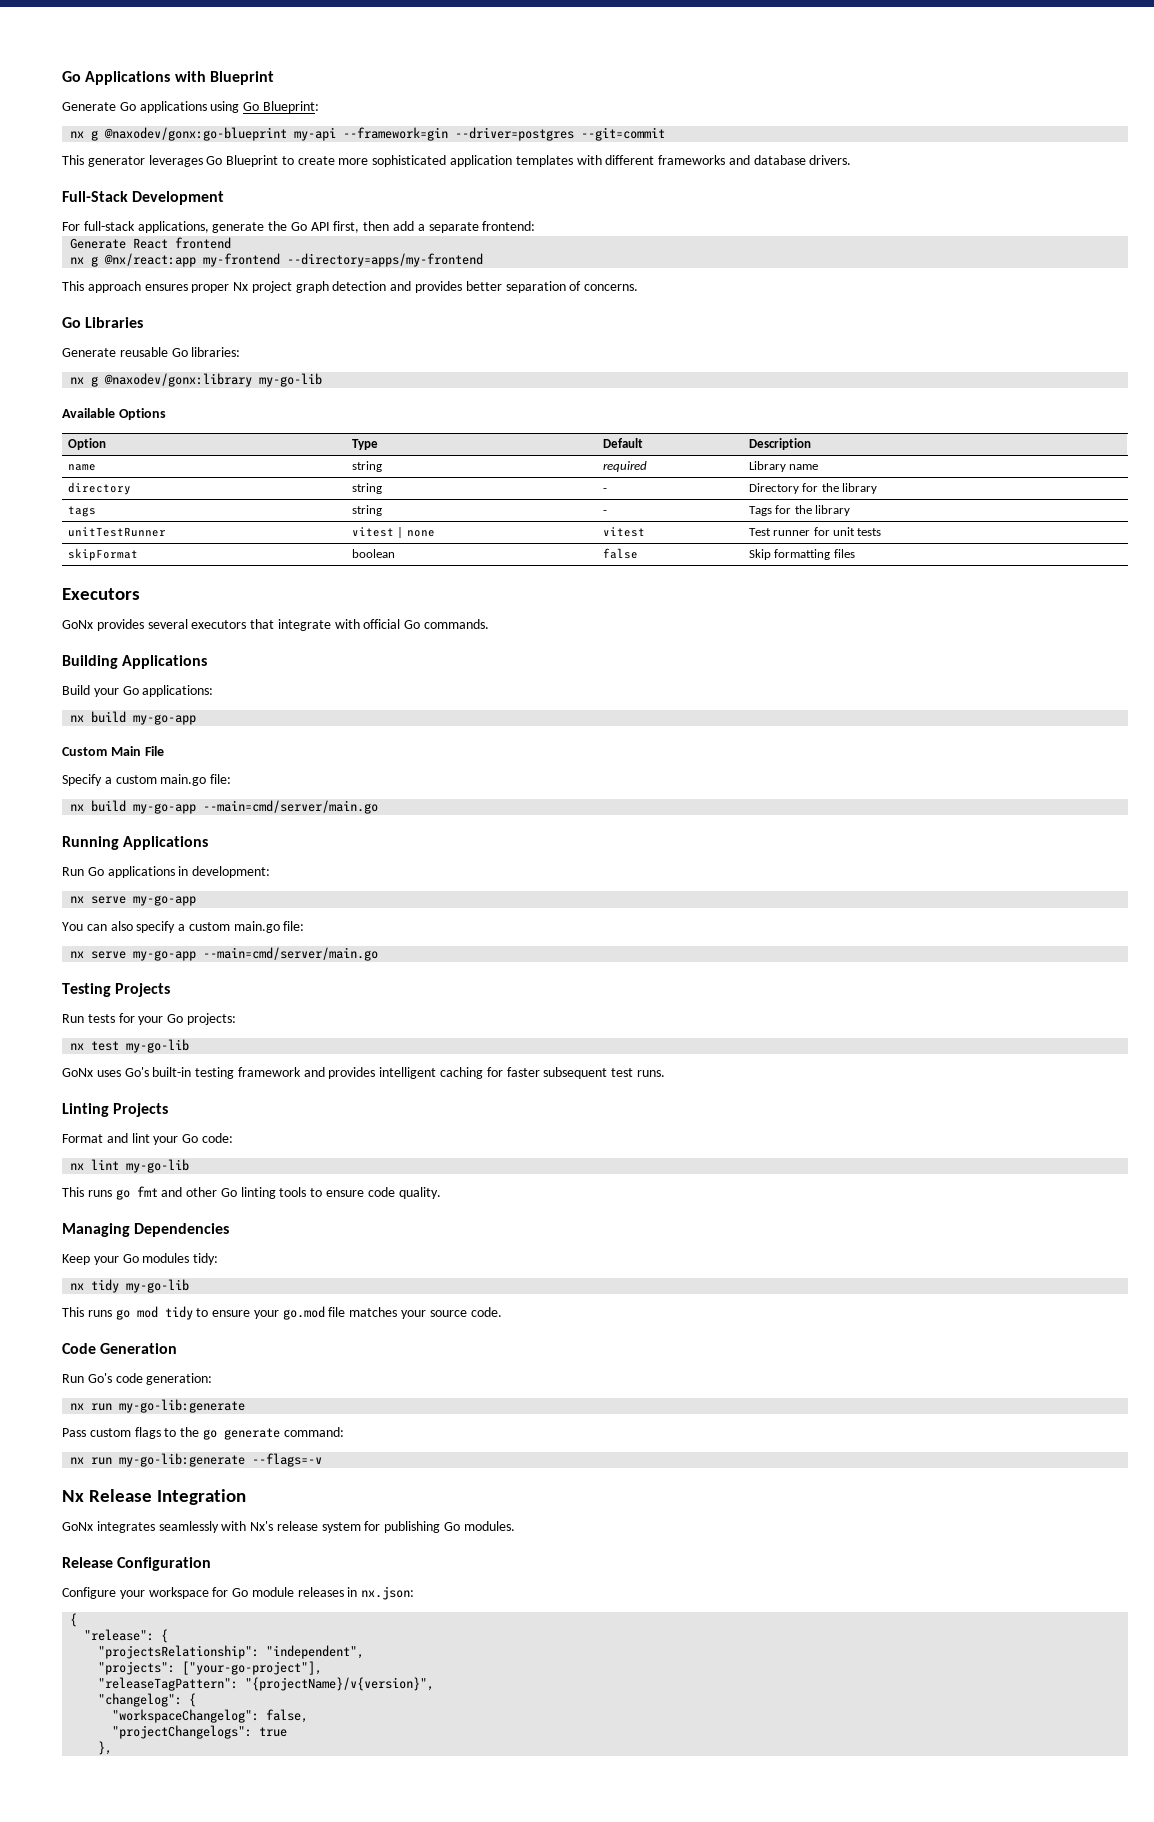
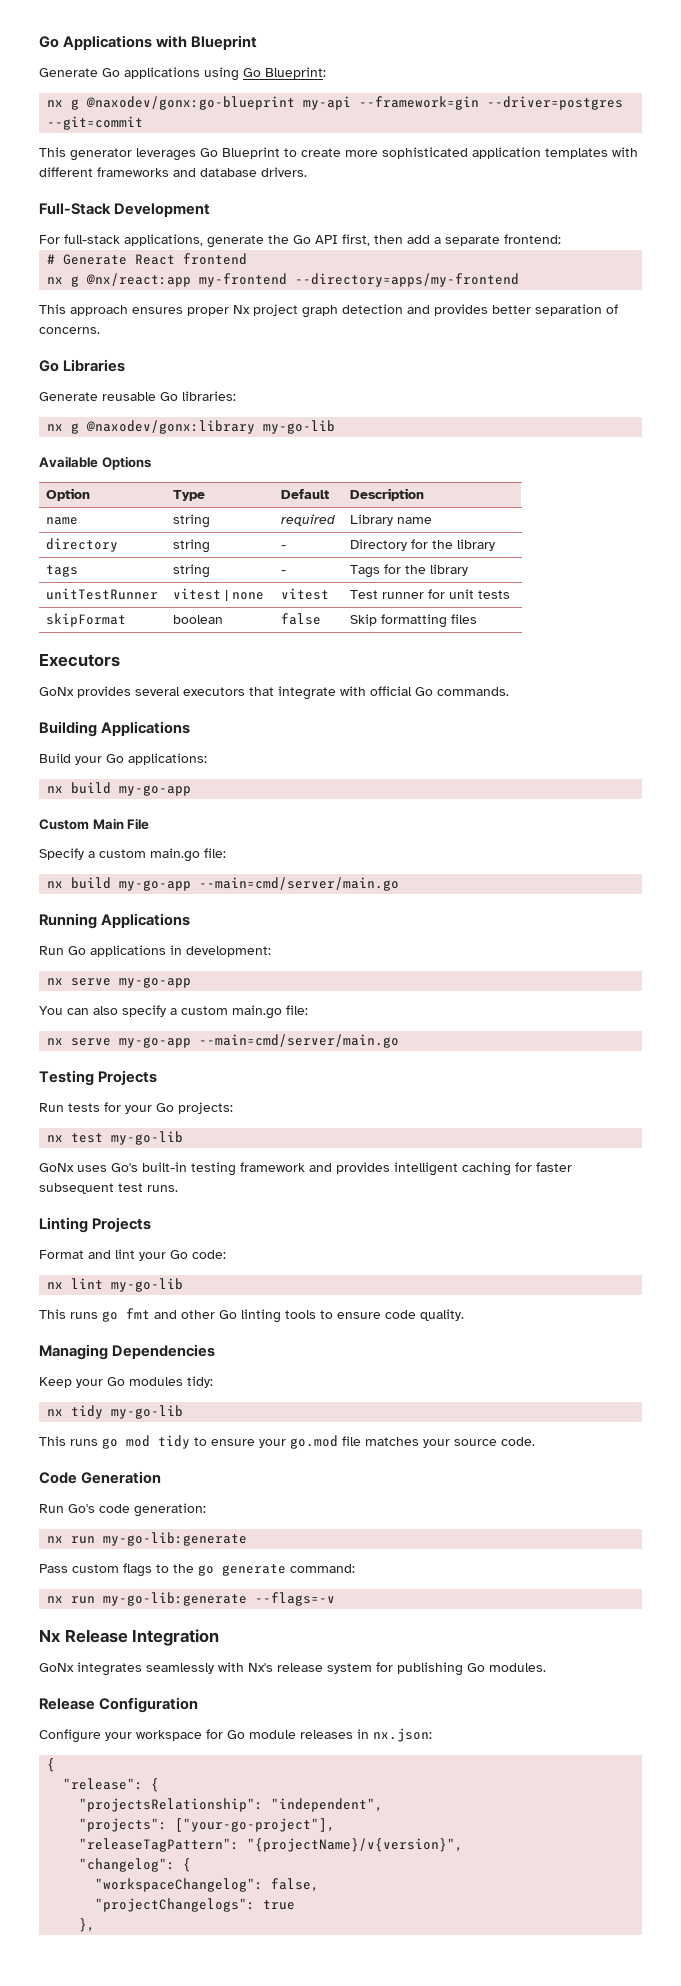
(536, 226) none -> [47,254,56,264] #

